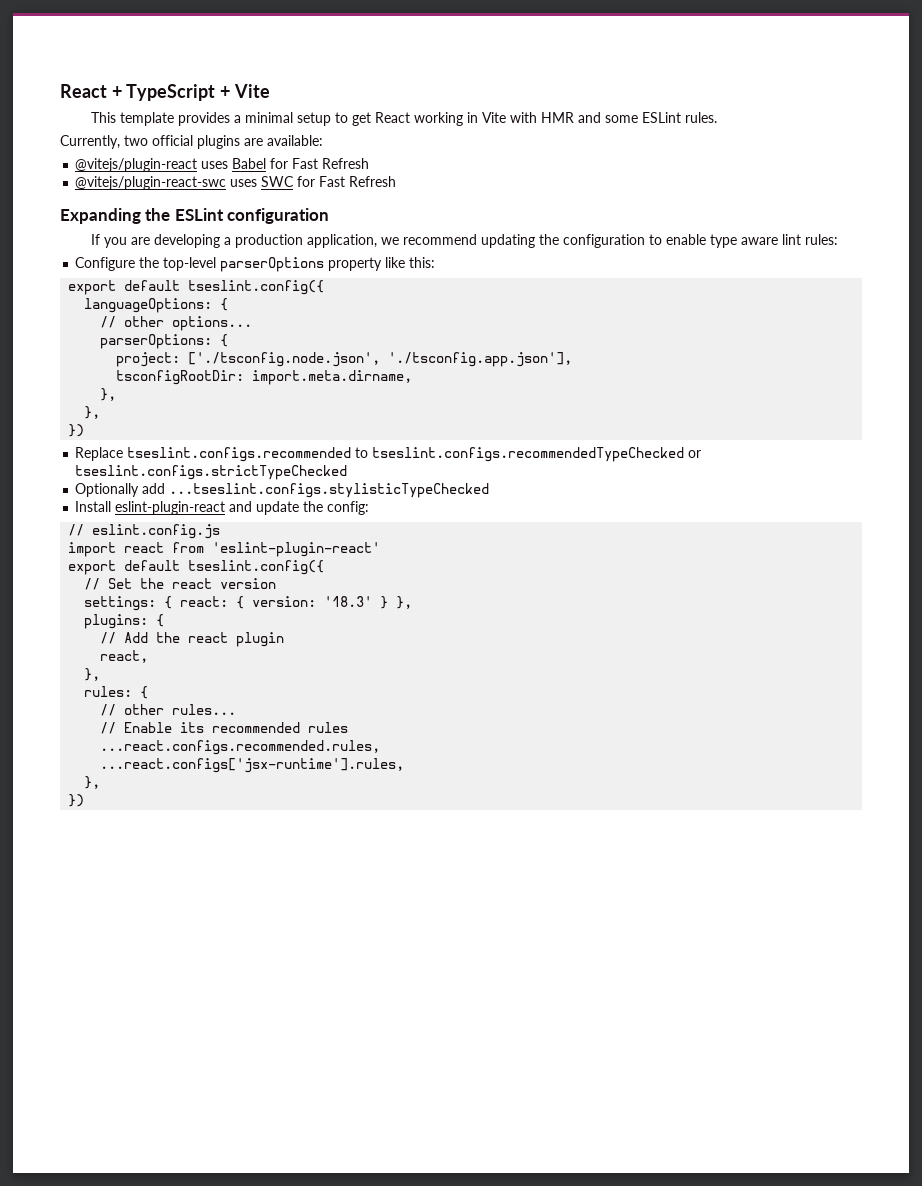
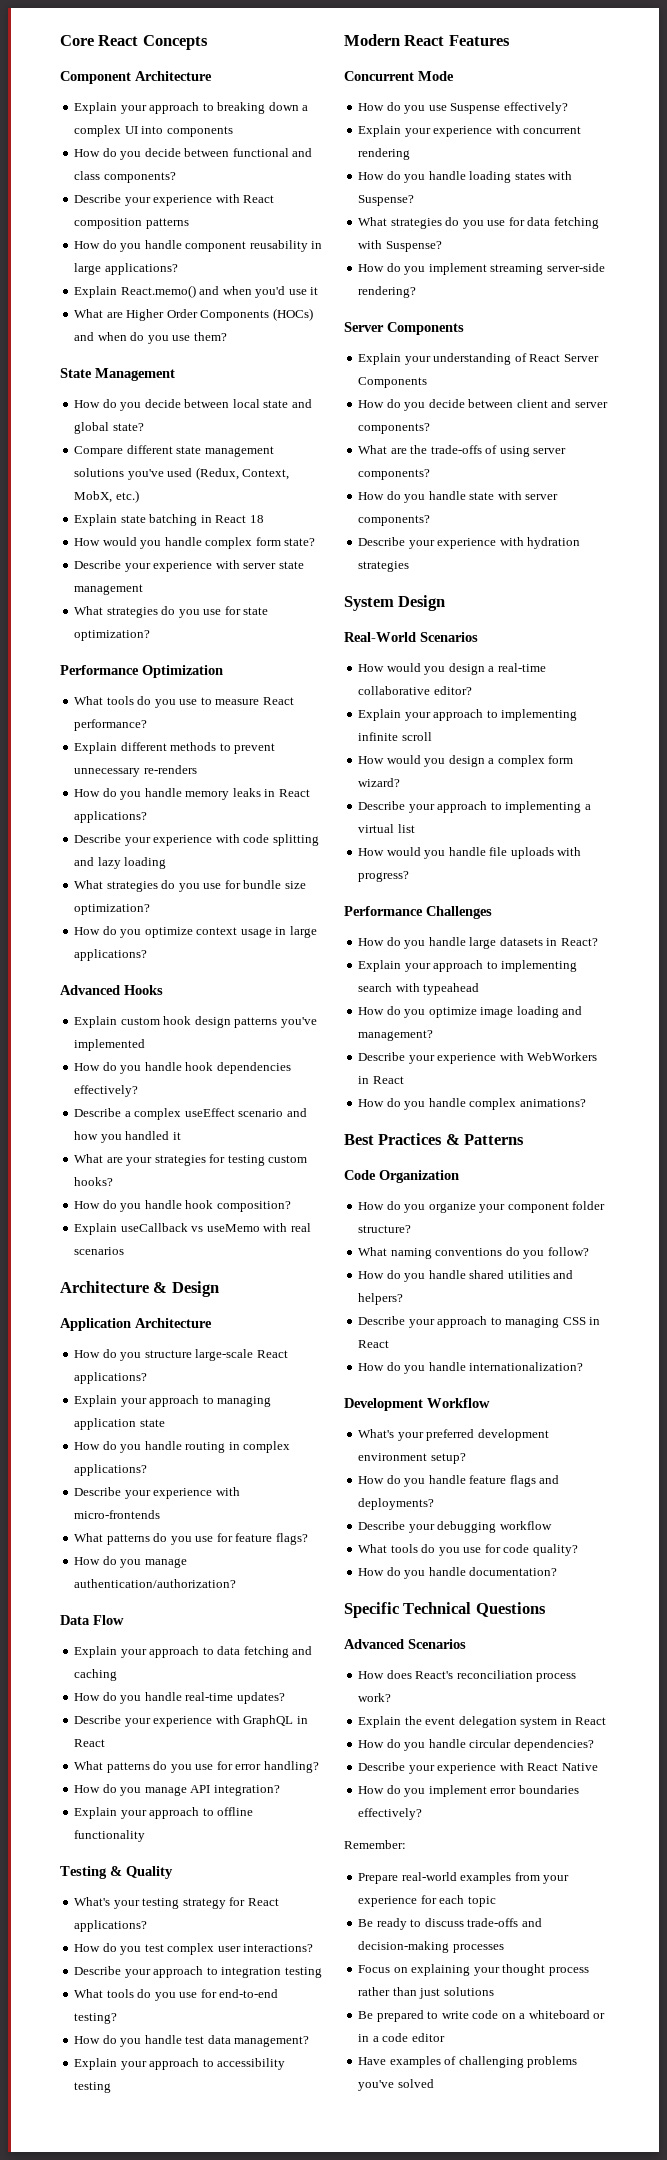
[60,84,270,101] [91,112,718,126] [60,135,323,149] [75,158,370,172] [75,176,397,190] [60,208,330,224] [91,234,839,248] [75,257,436,272] [68,280,325,295] [84,298,229,313] [100,316,253,331] [100,334,229,349] [116,352,573,367] [116,370,413,385] [100,388,117,401] [84,406,101,419] [68,424,85,437] [75,447,702,462] [75,465,348,480] [75,483,490,498] [75,501,370,515] [68,524,221,539] [68,542,381,557] [68,560,325,575] [84,578,277,590] [84,596,413,611] [84,614,165,629] [100,632,285,647] [100,650,149,663] [84,668,101,681] [84,686,149,699] [100,704,237,716] [100,722,349,734] [100,740,381,755] [100,758,405,773] [84,776,101,789] [68,794,85,807] React + TypeScript + Vite // This template provides a minimal setup to get React working in Vite with HMR and some ESLint rules. // Currently, two official plugins are available: // @vitejs/plugin-react uses Babel for Fast Refresh // @vitejs/plugin-react-swc uses SWC for Fast Refresh // Expanding the ESLint configuration // If you are developing a production application, we recommend updating the configuration to enable type aware lint rules: // Configure the top-level parserOptions property like this: // export default tseslint.config({ // languageOptions: { // // other options... // parserOptions: { // project: ['./tsconfig.node.json', './tsconfig.app.json'], // tsconfigRootDir: import.meta.dirname, // }, // }, // }) // Replace tseslint.configs.recommended to tseslint.configs.recommendedTypeChecked or tseslint.configs.strictTypeChecked // Optionally add ...tseslint.configs.stylisticTypeChecked // Install eslint-plugin-react and update the config: // // eslint.config.js // import react from 'eslint-plugin-react' // export default tseslint.config({ // // Set the react version // settings: { react: { version: '18.3' } }, // plugins: { // // Add the react plugin // react, // }, // rules: { // // other rules... // // Enable its recommended rules // ...react.configs.recommended.rules, // ...react.configs['jsx-runtime'].rules, // }, // }) -> [60,35,208,50] [60,71,212,84] [74,102,309,114] [74,125,233,137] [74,148,313,160] [74,171,176,183] [74,194,275,206] [74,218,189,229] [74,240,323,252] [74,263,178,275] [74,285,319,298] [74,308,313,321] [74,332,227,344] [60,368,175,381] [74,399,312,411] [74,422,144,434] [74,445,274,457] [74,467,290,480] [74,490,139,503] [74,514,264,526] [74,537,316,549] [74,560,304,572] [74,584,144,595] [74,606,269,618] [74,630,151,641] [60,665,223,678] [74,696,294,708] [74,719,148,731] [74,742,276,754] [74,765,197,777] [74,788,310,800] [74,811,148,823] [74,834,319,846] [74,857,167,869] [74,880,306,892] [74,904,151,915] [74,926,317,938] [74,949,148,961] [60,985,163,995] [74,1016,317,1028] [74,1039,146,1051] [74,1062,291,1074] [74,1085,139,1097] [74,1108,307,1120] [74,1131,181,1143] [74,1154,308,1166] [74,1177,114,1186] [74,1200,291,1212] [74,1223,311,1235] [74,1247,125,1255] [60,1281,219,1297] [60,1318,212,1331] [74,1349,288,1361] [74,1372,148,1384] [74,1395,272,1407] [74,1418,165,1430] [74,1441,291,1453] [74,1464,148,1476] [74,1487,240,1499] [74,1510,161,1519] [74,1533,308,1545] [74,1556,187,1568] [74,1579,237,1588] [60,1615,124,1625] [74,1646,313,1658] [74,1669,118,1681] [74,1692,285,1704] [74,1715,308,1727] [74,1739,106,1747] [74,1761,319,1773] [74,1784,280,1796] [74,1807,254,1819] [74,1830,146,1842] [60,1866,173,1879] [74,1897,279,1909] [74,1920,148,1932] [74,1943,314,1955] [74,1966,322,1978] [74,1989,279,2001] [74,2013,118,2024] [74,2035,310,2047] [74,2058,286,2070] [74,2082,112,2093] [344,34,510,46] [344,71,454,81] [358,102,568,114] [358,125,582,137] [358,148,411,160] [358,171,573,183] [358,195,415,206] [358,217,599,229] [358,240,442,252] [358,263,605,275] [358,286,417,298] [344,322,464,335] [358,353,599,365] [358,377,428,388] [358,399,608,411] [358,423,431,434] [358,445,567,457] [358,469,431,480] [358,491,559,503] [358,515,431,526] [358,537,581,549] [358,561,410,572] [344,595,446,611] [344,632,478,642] [358,663,546,675] [358,686,472,695] [358,709,578,721] [358,732,432,741] [358,755,574,767] [358,778,401,787] [358,801,591,813] [358,824,415,833] [358,847,582,859] [358,871,410,882] [344,906,492,919] [358,937,598,949] [358,960,578,972] [358,983,480,995] [358,1006,583,1018] [358,1030,434,1041] [358,1052,598,1064] [358,1076,404,1084] [358,1098,586,1110] [344,1133,525,1145] [344,1170,459,1183] [358,1201,606,1213] [358,1225,412,1233] [358,1247,589,1259] [358,1270,574,1282] [358,1293,404,1305] [358,1316,601,1328] [358,1340,390,1348] [358,1362,584,1374] [344,1398,490,1411] [358,1429,549,1441] [358,1453,466,1464] [358,1475,560,1487] [358,1498,435,1510] [358,1521,552,1533] [358,1544,578,1556] [358,1567,558,1579] [344,1602,546,1618] [344,1639,466,1649] [358,1670,577,1682] [358,1693,392,1702] [358,1716,607,1728] [358,1739,594,1751] [358,1762,598,1774] [358,1785,579,1797] [358,1808,423,1820] [344,1840,406,1849] [358,1872,570,1884] [358,1895,496,1907] [358,1918,542,1930] [358,1941,504,1953] [358,1964,589,1976] [358,1987,494,1999] [358,2010,606,2022] [358,2033,445,2042] [358,2056,578,2068] [358,2079,434,2091] Core React Concepts // Component Architecture // Explain your approach to breaking down a complex UI into components // How do you decide between functional and class components? // Describe your experience with React composition patterns // How do you handle component reusability in large applications? // Explain React.memo() and when you'd use it // What are Higher Order Components (HOCs) and when do you use them? // State Management // How do you decide between local state and global state? // Compare different state management solutions you've used (Redux, Context, MobX, etc.) // Explain state batching in React 18 // How would you handle complex form state? // Describe your experience with server state management // What strategies do you use for state optimization? // Performance Optimization // What tools do you use to measure React performance? // Explain different methods to prevent unnecessary re-renders // How do you handle memory leaks in React applications? // Describe your experience with code splitting and lazy loading // What strategies do you use for bundle size optimization? // How do you optimize context usage in large applications? // Advanced Hooks // Explain custom hook design patterns you've implemented // How do you handle hook dependencies effectively? // Describe a complex useEffect scenario and how you handled it // What are your strategies for testing custom hooks? // How do you handle hook composition? // Explain useCallback vs useMemo with real scenarios // Architecture & Design // Application Architecture // How do you structure large-scale React applications? // Explain your approach to managing application state // How do you handle routing in complex applications? // Describe your experience with micro-frontends // What patterns do you use for feature flags? // How do you manage authentication/authorization? // Data Flow // Explain your approach to data fetching and caching // How do you handle real-time updates? // Describe your experience with GraphQL in React // What patterns do you use for error handling? // How do you manage API integration? // Explain your approach to offline functionality // Testing & Quality // What's your testing strategy for React applications? // How do you test complex user interactions? // Describe your approach to integration testing // What tools do you use for end-to-end testing? // How do you handle test data management? // Explain your approach to accessibility testing // Modern React Features // Concurrent Mode // How do you use Suspense effectively? // Explain your experience with concurrent rendering // How do you handle loading states with Suspense? // What strategies do you use for data fetching with Suspense? // How do you implement streaming server-side rendering? // Server Components // Explain your understanding of React Server Components // How do you decide between client and server components? // What are the trade-offs of using server components? // How do you handle state with server components? // Describe your experience with hydration strategies // System Design // Real-World Scenarios // How would you design a real-time collaborative editor? // Explain your approach to implementing infinite scroll // How would you design a complex form wizard? // Describe your approach to implementing a virtual list // How would you handle file uploads with progress? // Performance Challenges // How do you handle large datasets in React? // Explain your approach to implementing search with typeahead // How do you optimize image loading and management? // Describe your experience with WebWorkers in React // How do you handle complex animations? // Best Practices & Patterns // Code Organization // How do you organize your component folder structure? // What naming conventions do you follow? // How do you handle shared utilities and helpers? // Describe your approach to managing CSS in React // How do you handle internationalization? // Development Workflow // What's your preferred development environment setup? // How do you handle feature flags and deployments? // Describe your debugging workflow // What tools do you use for code quality? // How do you handle documentation? // Specific Technical Questions // Advanced Scenarios // How does React's reconciliation process work? // Explain the event delegation system in React // How do you handle circular dependencies? // Describe your experience with React Native // How do you implement error boundaries effectively? // Remember: // Prepare real-world examples from your experience for each topic // Be ready to discuss trade-offs and decision-making processes // Focus on explaining your thought process rather than just solutions // Be prepared to write code on a whiteboard or in a code editor // Have examples of challenging problems you've solved

